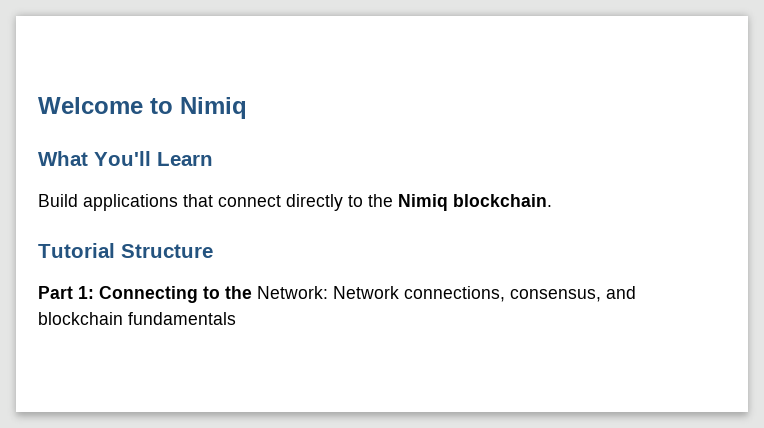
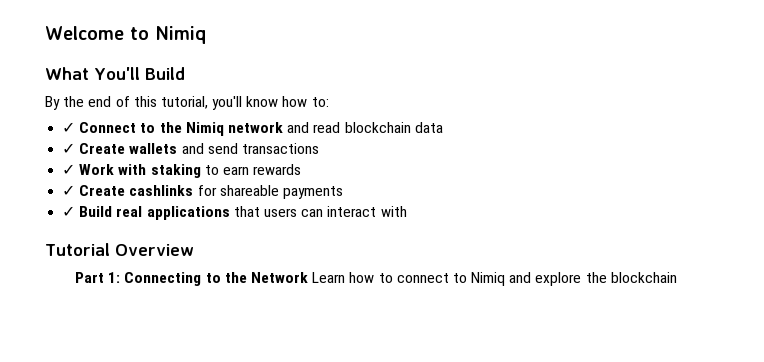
[157,152,213,166] [38,194,552,211] Learn // Build applications that connect directly to the Nimiq blockchain. -> [144,67,185,80] [45,96,329,110] [62,122,443,136] [62,143,319,154] [62,164,302,178] [62,185,343,199] [62,206,407,220] Build // By the end of this tutorial, you'll know how to: // ✓ Connect to the Nimiq network and read blockchain data // ✓ Create wallets and send transactions // ✓ Work with staking to earn rewards // ✓ Create cashlinks for shareable payments // ✓ Build real applications that users can interact with
[121,244,213,258] Structure -> [114,244,194,256] Overview
[257,286,636,302] [38,312,236,325] Network: Network connections, consensus, and blockchain fundamentals -> [250,272,677,286] Network Learn how to connect to Nimiq and explore the blockchain

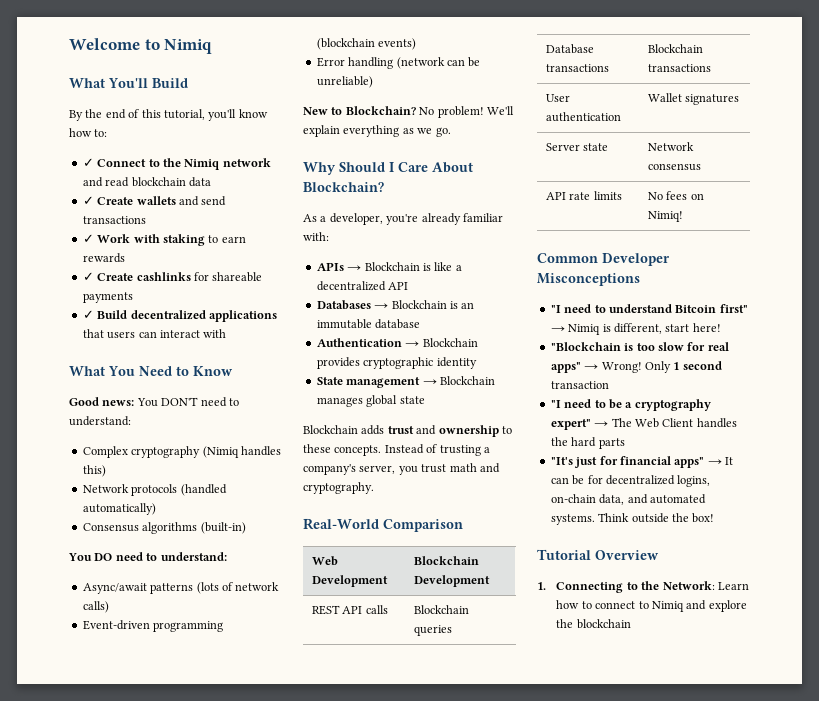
[116,206,143,217] real -> [130,310,206,320] decentralized
(407, 211) none -> [69,366,233,376] [69,397,239,407] [69,416,131,426] [82,446,281,458] [82,465,106,477] [82,484,227,496] [82,503,156,515] [82,522,246,534] [68,552,227,561] [82,582,280,594] [82,601,109,613] [82,620,224,632] [316,38,417,50] [316,57,481,69] [316,76,373,88] [303,106,514,118] [303,125,451,137] [303,162,473,175] [303,182,384,192] [303,213,503,225] [303,232,329,241] [316,262,462,271] [316,281,409,291] [316,300,475,310] [316,319,421,329] [316,338,478,347] [316,357,477,369] [316,376,495,388] [316,395,425,407] [303,425,512,437] [303,444,490,456] [303,463,500,475] [303,482,374,494] [303,518,463,532] [311,556,338,566] [311,575,388,587] [413,556,479,565] [413,575,490,587] [311,605,388,615] [413,605,469,614] [413,625,452,636] [545,44,594,54] [545,64,609,72] [647,44,703,53] [647,64,711,72] [545,94,570,102] [545,112,621,122] [647,93,740,105] [545,143,609,151] [647,142,694,151] [647,163,701,171] [545,191,622,200] [647,191,704,200] [647,211,683,222] [537,253,670,266] [537,273,640,286] [550,304,748,313] [550,323,721,335] [550,342,729,351] [550,361,722,373] [550,381,609,389] [550,399,711,411] [550,418,737,430] [550,437,625,449] [550,456,733,468] [550,475,711,487] [550,494,706,505] [550,513,715,525] // What You Need to Know // Good news: You DON'T need to understand: // Complex cryptography (Nimiq handles this) // Network protocols (handled automatically) // Consensus algorithms (built-in) // You DO need to understand: // Async/await patterns (lots of network calls) // Event-driven programming (blockchain events) // Error handling (network can be unreliable) // New to Blockchain? No problem! We'll explain everything as we go. // Why Should I Care About Blockchain? // As a developer, you're already familiar with: // APIs → Blockchain is like a decentralized API // Databases → Blockchain is an immutable database // Authentication → Blockchain provides cryptographic identity // State management → Blockchain manages global state // Blockchain adds trust and ownership to these concepts. Instead of trusting a company's server, you trust math and cryptography. // Real-World Comparison // Web Development | Blockchain Development // REST API calls | Blockchain queries // Database transactions | Blockchain transactions // User authentication | Wallet signatures // Server state | Network consensus // API rate limits | No fees on Nimiq! // Common Developer Misconceptions // "I need to understand Bitcoin first" → Nimiq is different, start here! // "Blockchain is too slow for real apps" → Wrong! Only 1 second transaction // "I need to be a cryptography expert" → The Web Client handles the hard parts // "It's just for financial apps" → It can be for decentralized logins, on-chain data, and automated systems. Think outside the box!
[75,272,121,283] Part 1: -> [537,582,546,590] 1.
[250,272,308,283] Network -> [662,581,715,590] Network:

